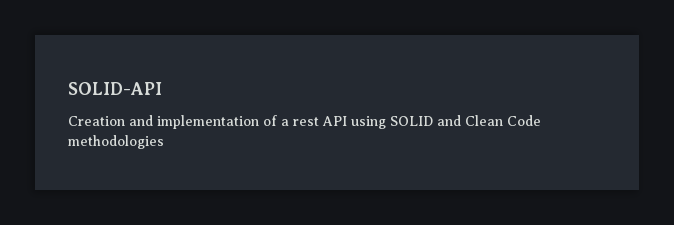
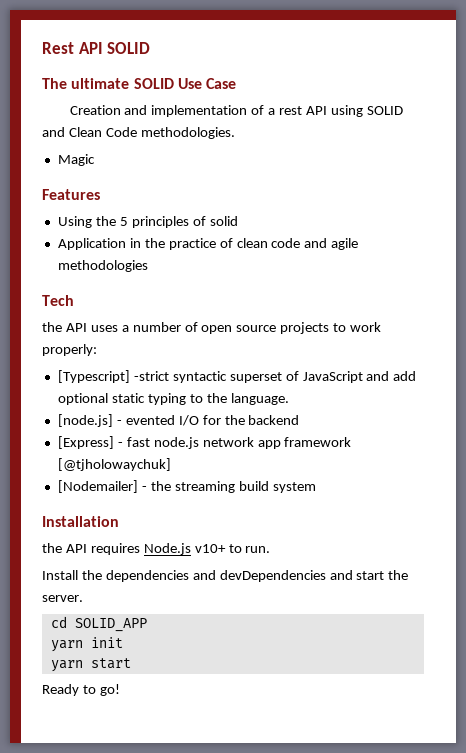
[68,82,162,95] SOLID-API -> [42,42,151,54] [42,78,237,89] Rest API SOLID // The ultimate SOLID Use Case
[68,135,164,149] methodologies -> [140,127,235,139] [57,154,95,166] [42,189,100,200] [57,216,238,228] [57,238,359,250] [57,260,148,272] [42,295,74,306] [42,322,382,334] [42,344,97,356] [57,370,417,383] [57,393,289,405] [57,414,300,427] [57,436,352,449] [57,458,171,471] [57,480,316,493] [42,516,119,527] [42,543,271,555] [42,570,409,582] [42,595,83,602] [50,616,147,632] [50,637,123,652] [50,658,131,672] [42,684,120,696] methodologies. // Magic // Features // Using the 5 principles of solid // Application in the practice of clean code and agile methodologies // Tech // the API uses a number of open source projects to work properly: // [Typescript] -strict syntactic superset of JavaScript and add optional static typing to the language. // [node.js] - evented I/O for the backend // [Express] - fast node.js network app framework [@tjholowaychuk] // [Nodemailer] - the streaming build system // Installation // the API requires Node.js v10+ to run. // Install the dependencies and devDependencies and start the server. // cd SOLID_APP // yarn init // yarn start // Ready to go!

